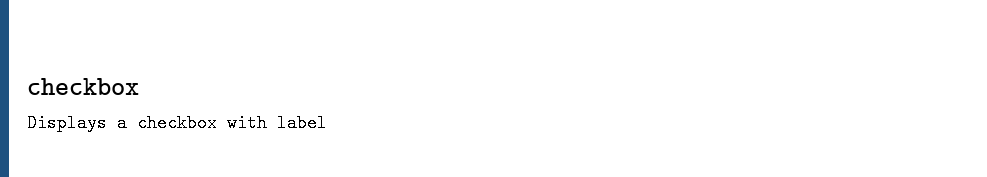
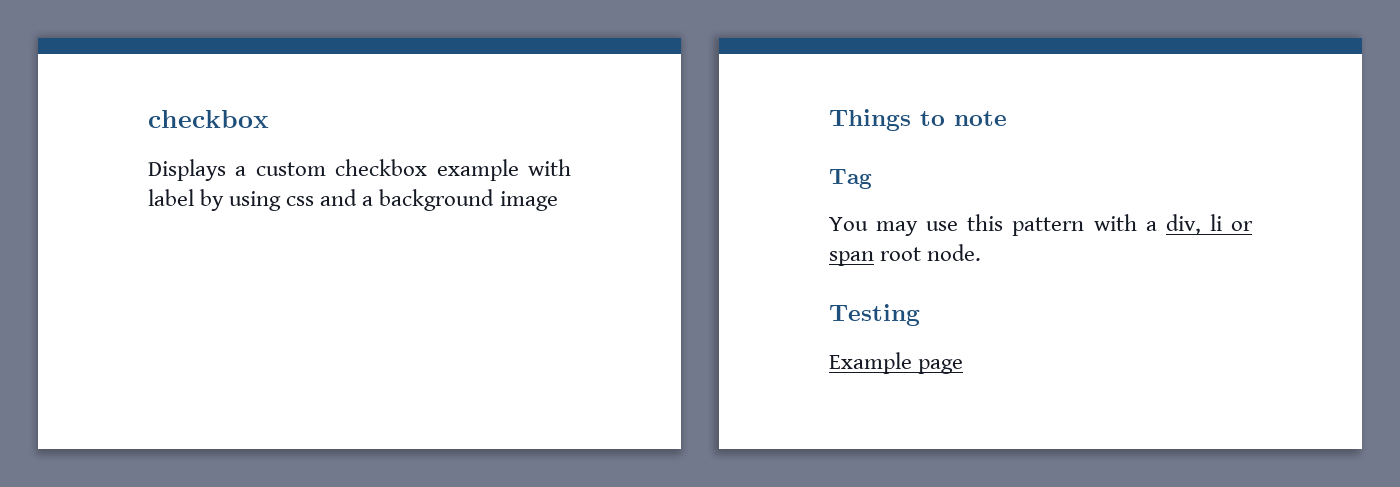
[137,114,327,132] checkbox with label -> [255,159,571,181] [148,189,558,211] [829,109,1007,131] [829,169,872,189] [829,214,1253,236] [829,244,982,266] [829,304,920,326] [829,352,964,374] custom checkbox example with label by using css and a background image // Things to note // Tag // You may use this pattern with a div, li or span root node. // Testing // Example page

